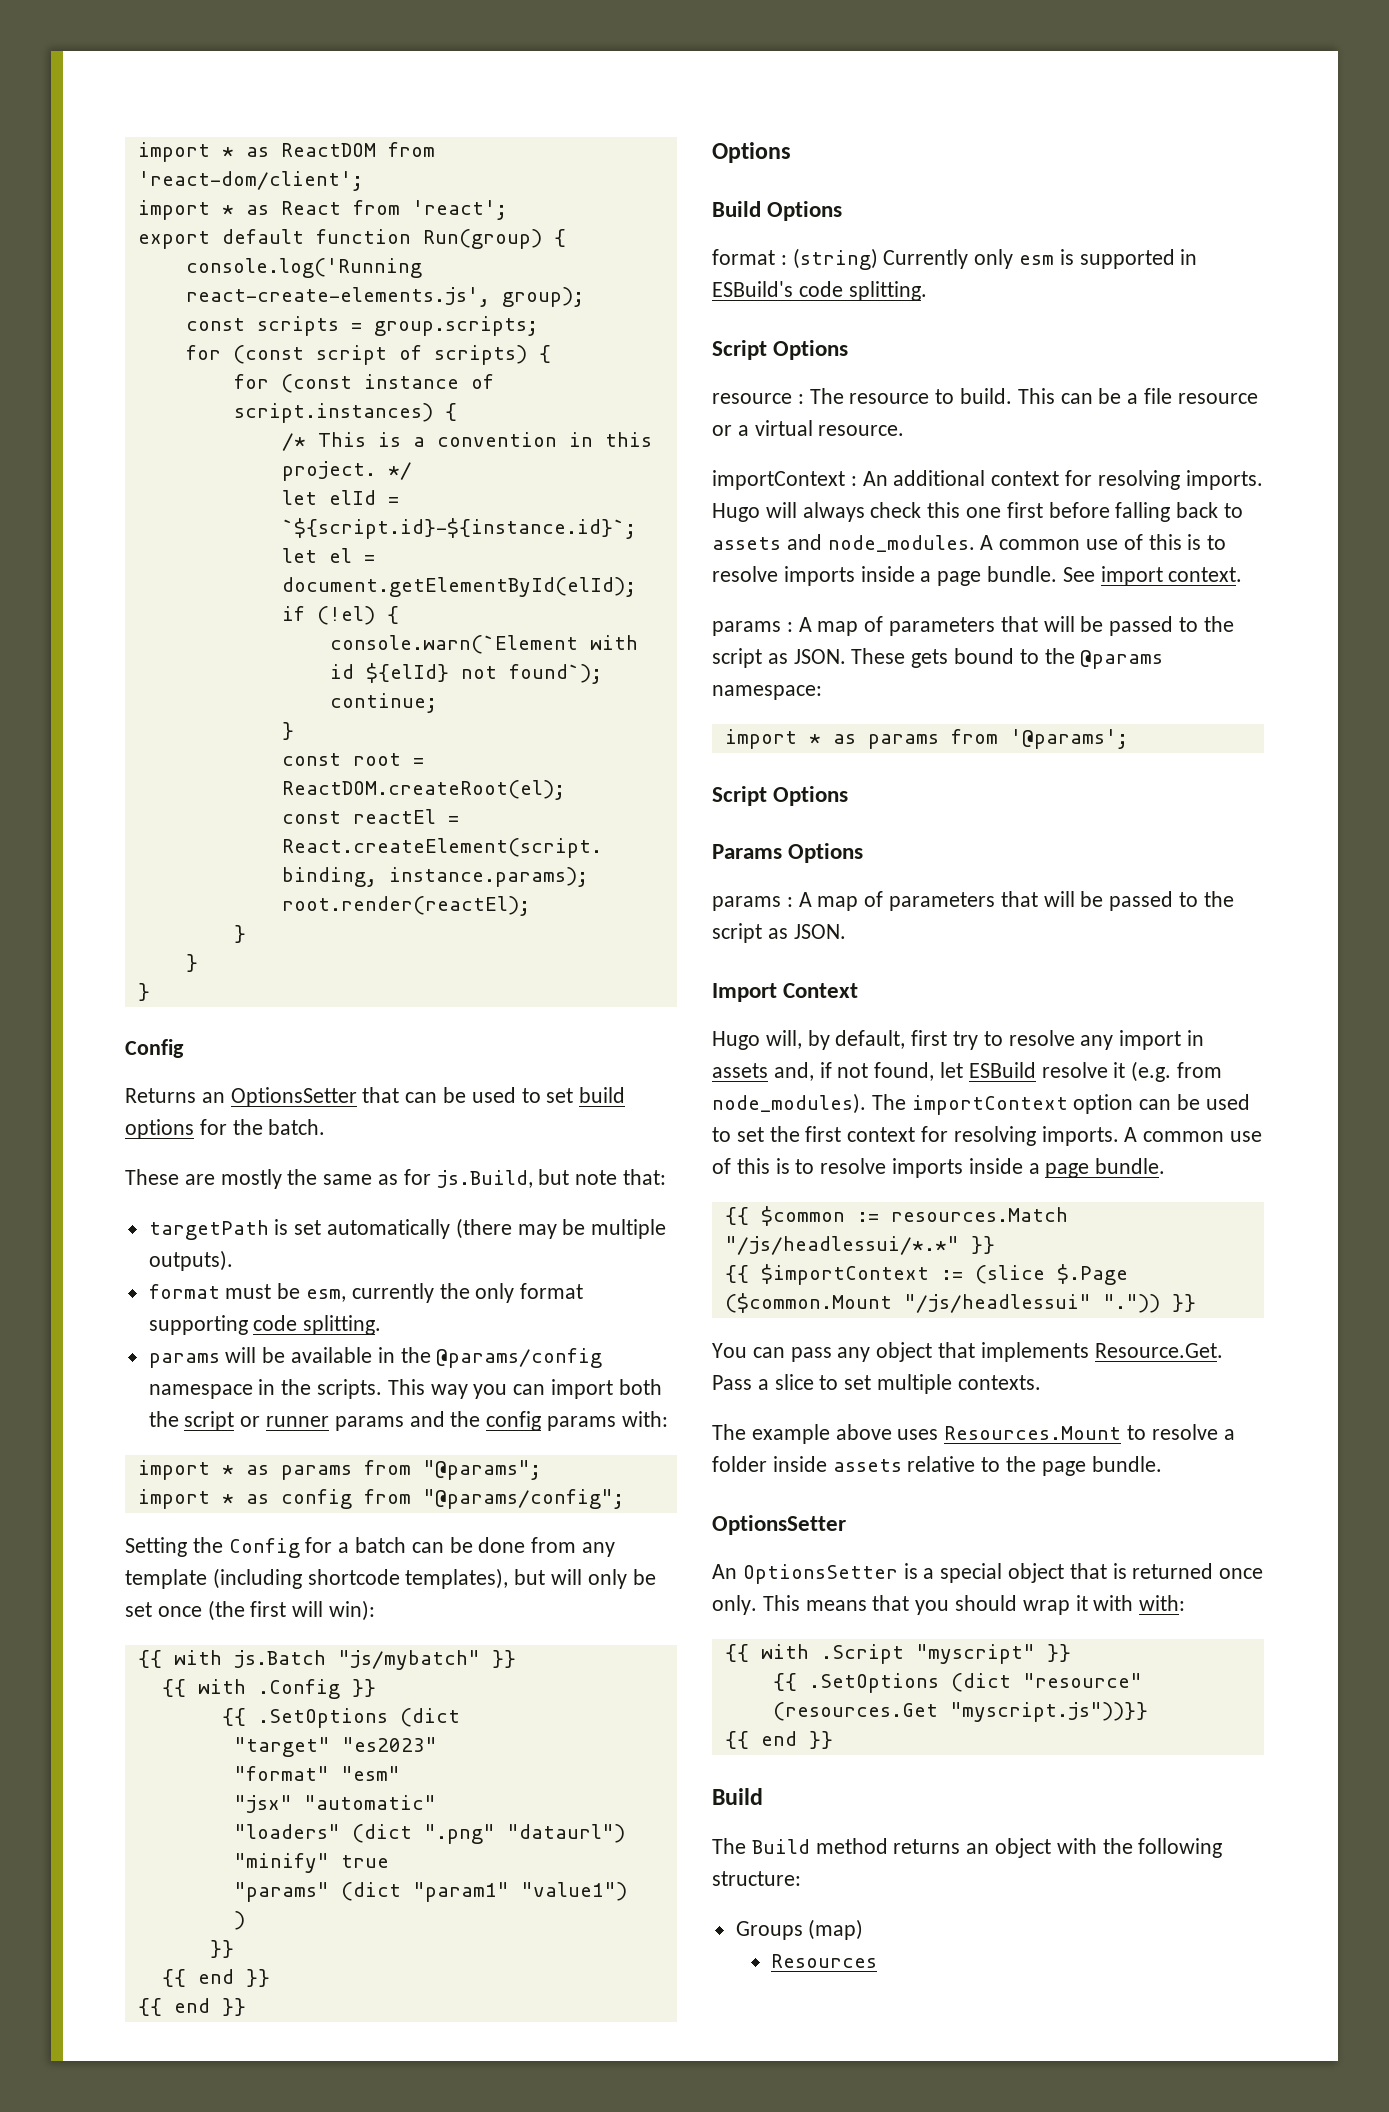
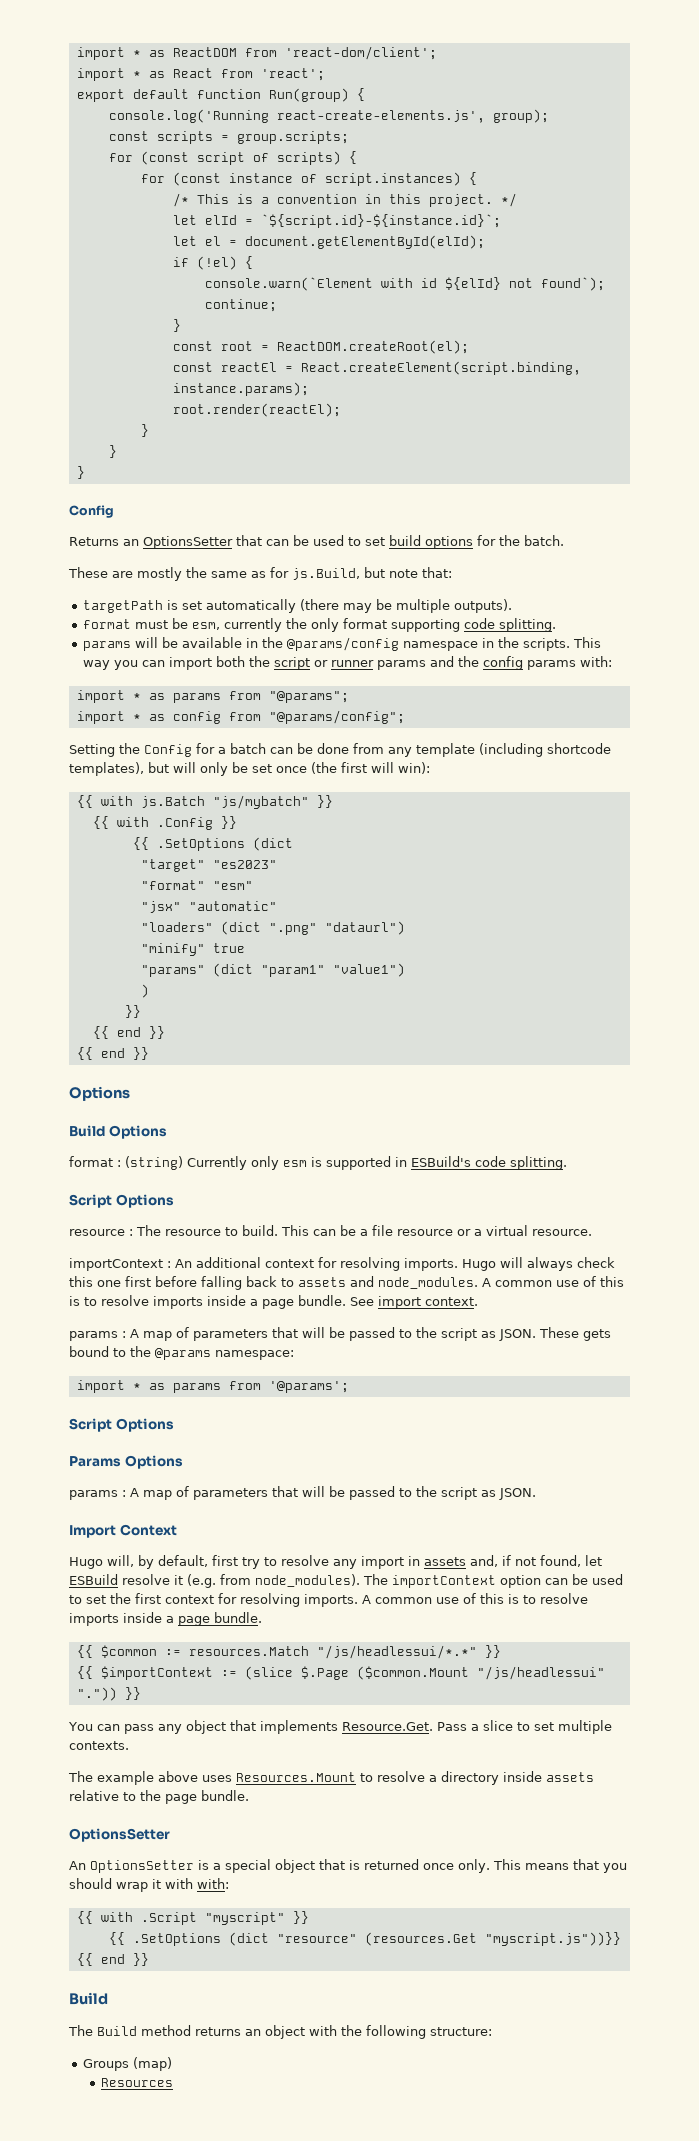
[712,1456,767,1472] folder -> [441,1771,499,1785] directory

